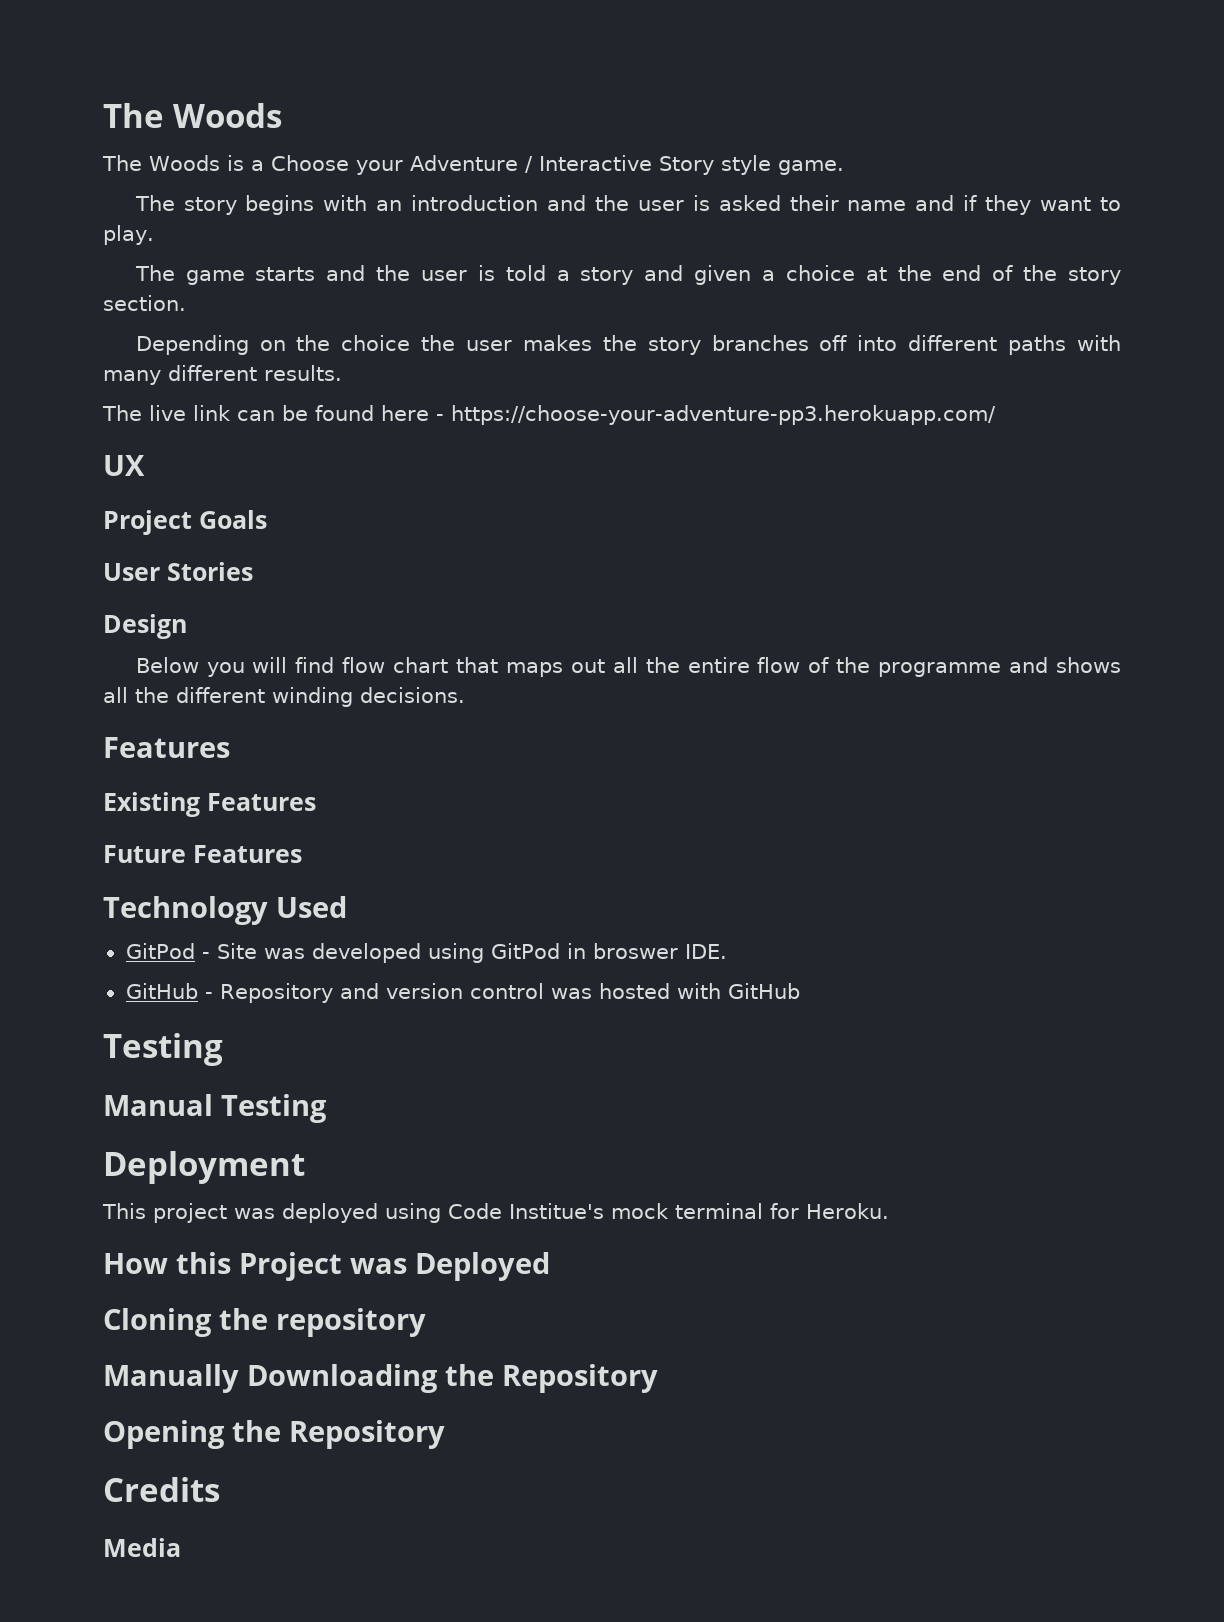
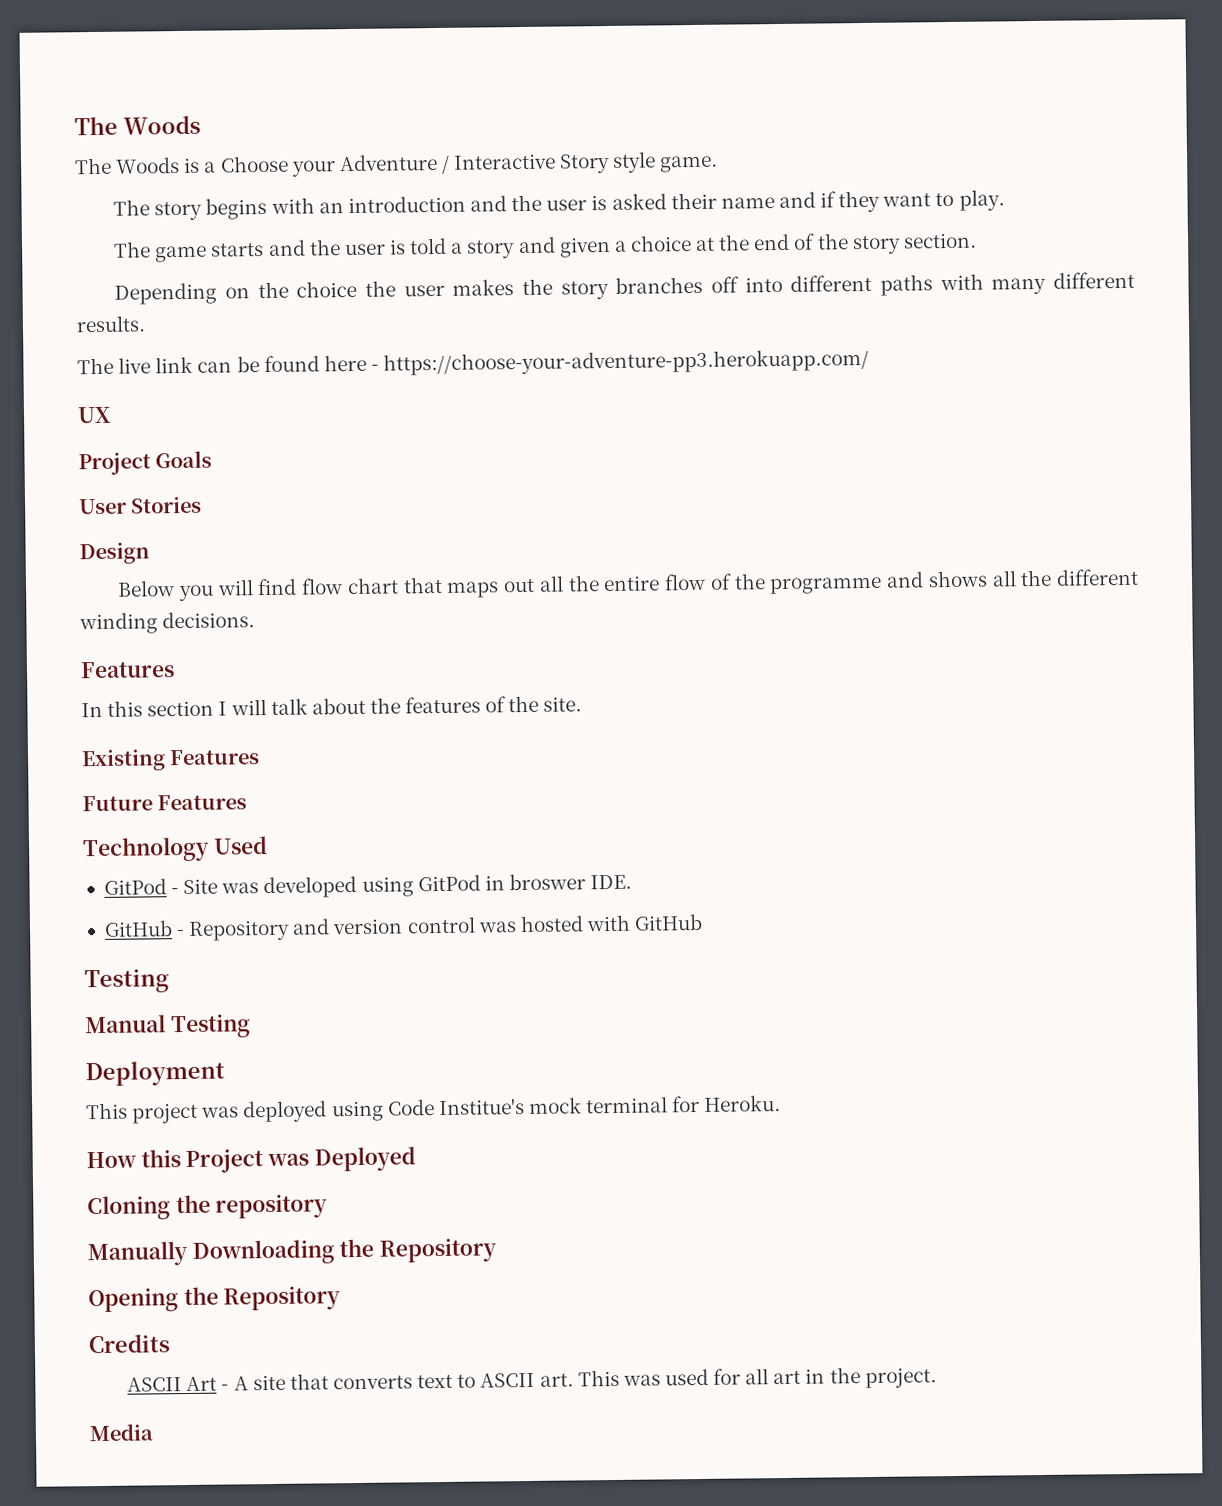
(230, 747) none -> [81,695,583,718] // In this section I will talk about the features of the site.
(220, 1489) none -> [127,1367,937,1392] // ASCII Art - A site that converts text to ASCII art. This was used for all art in the project.

